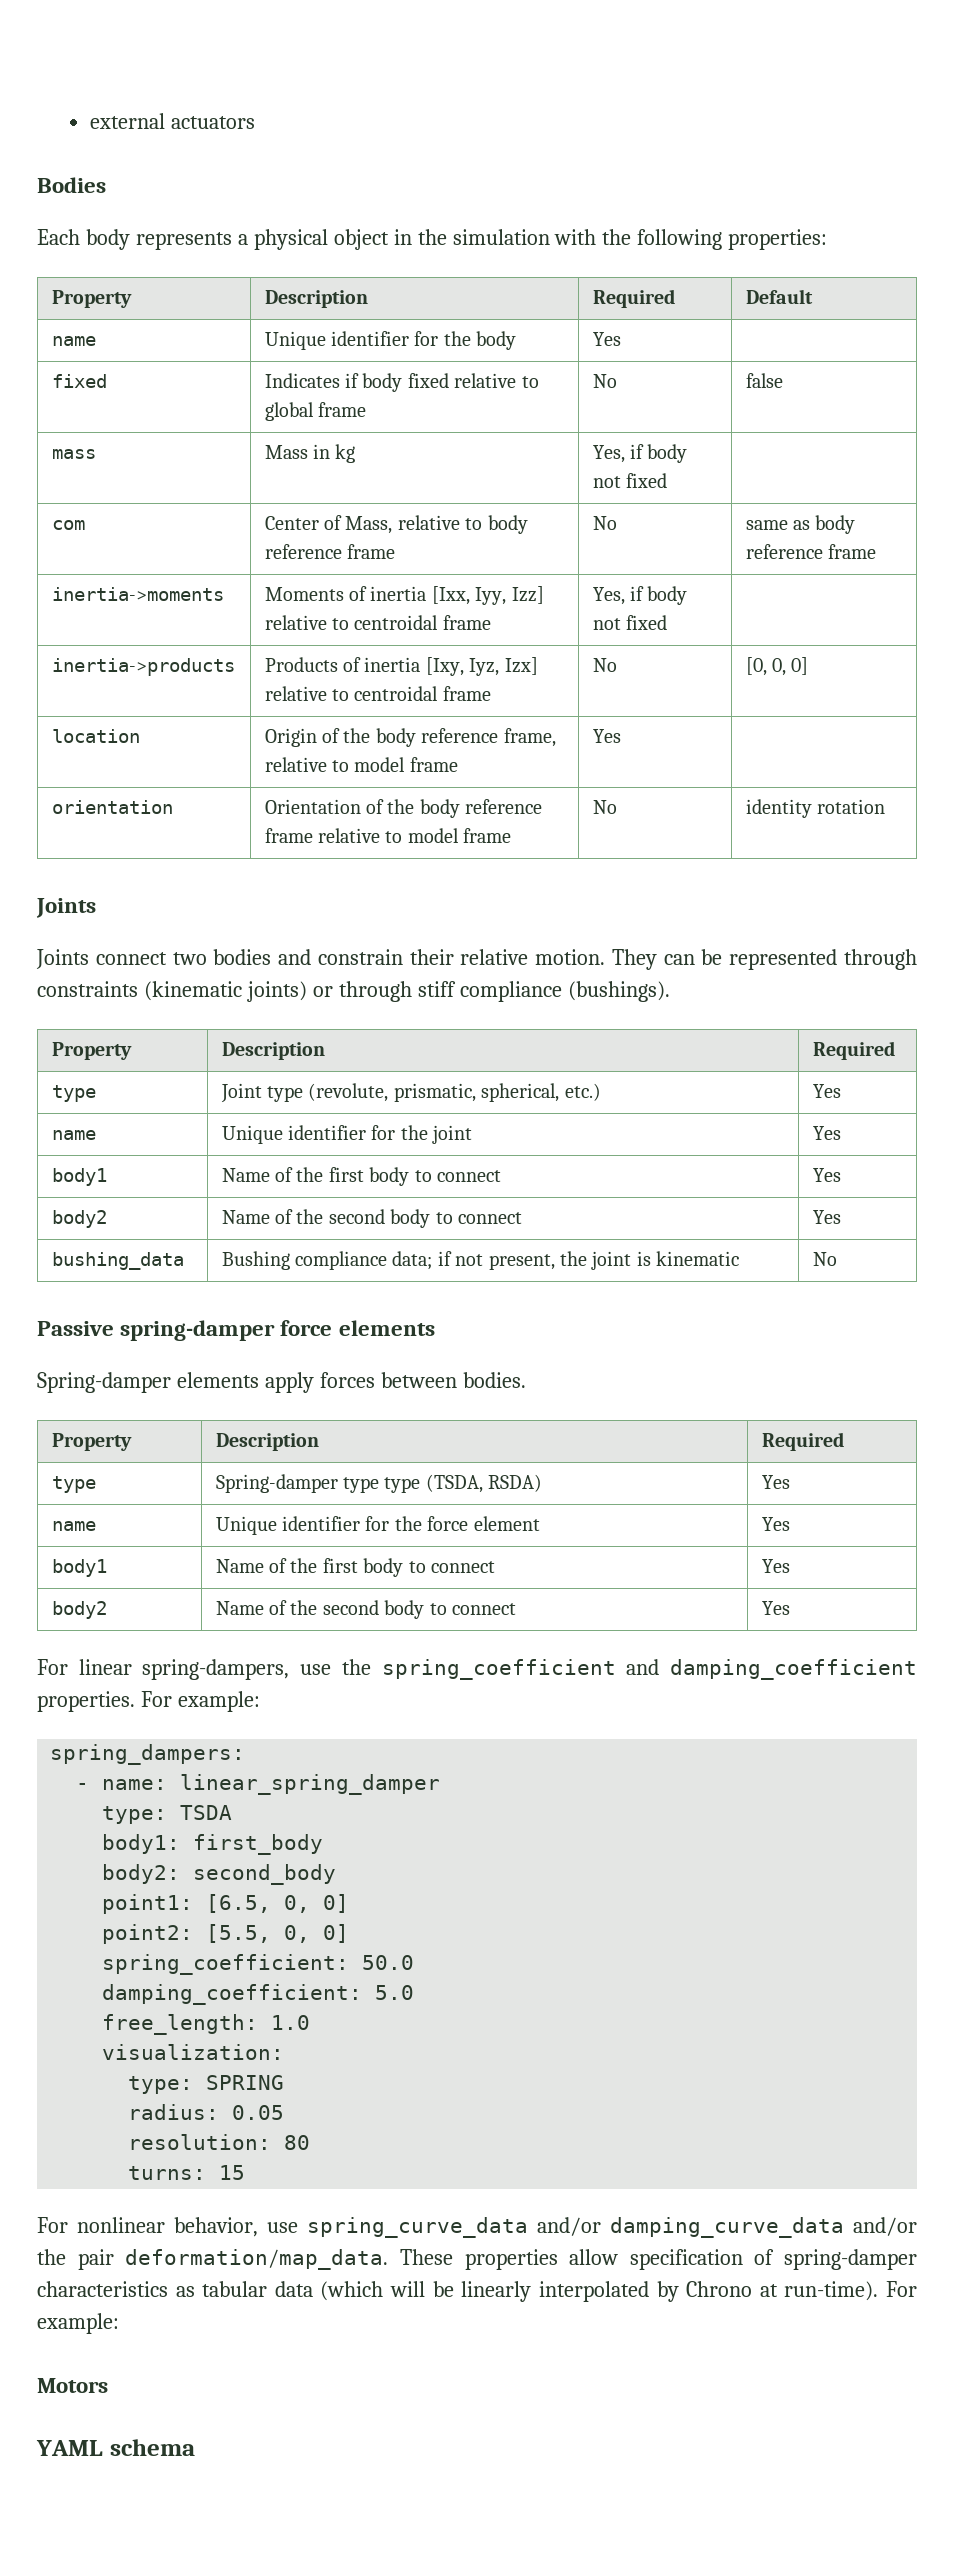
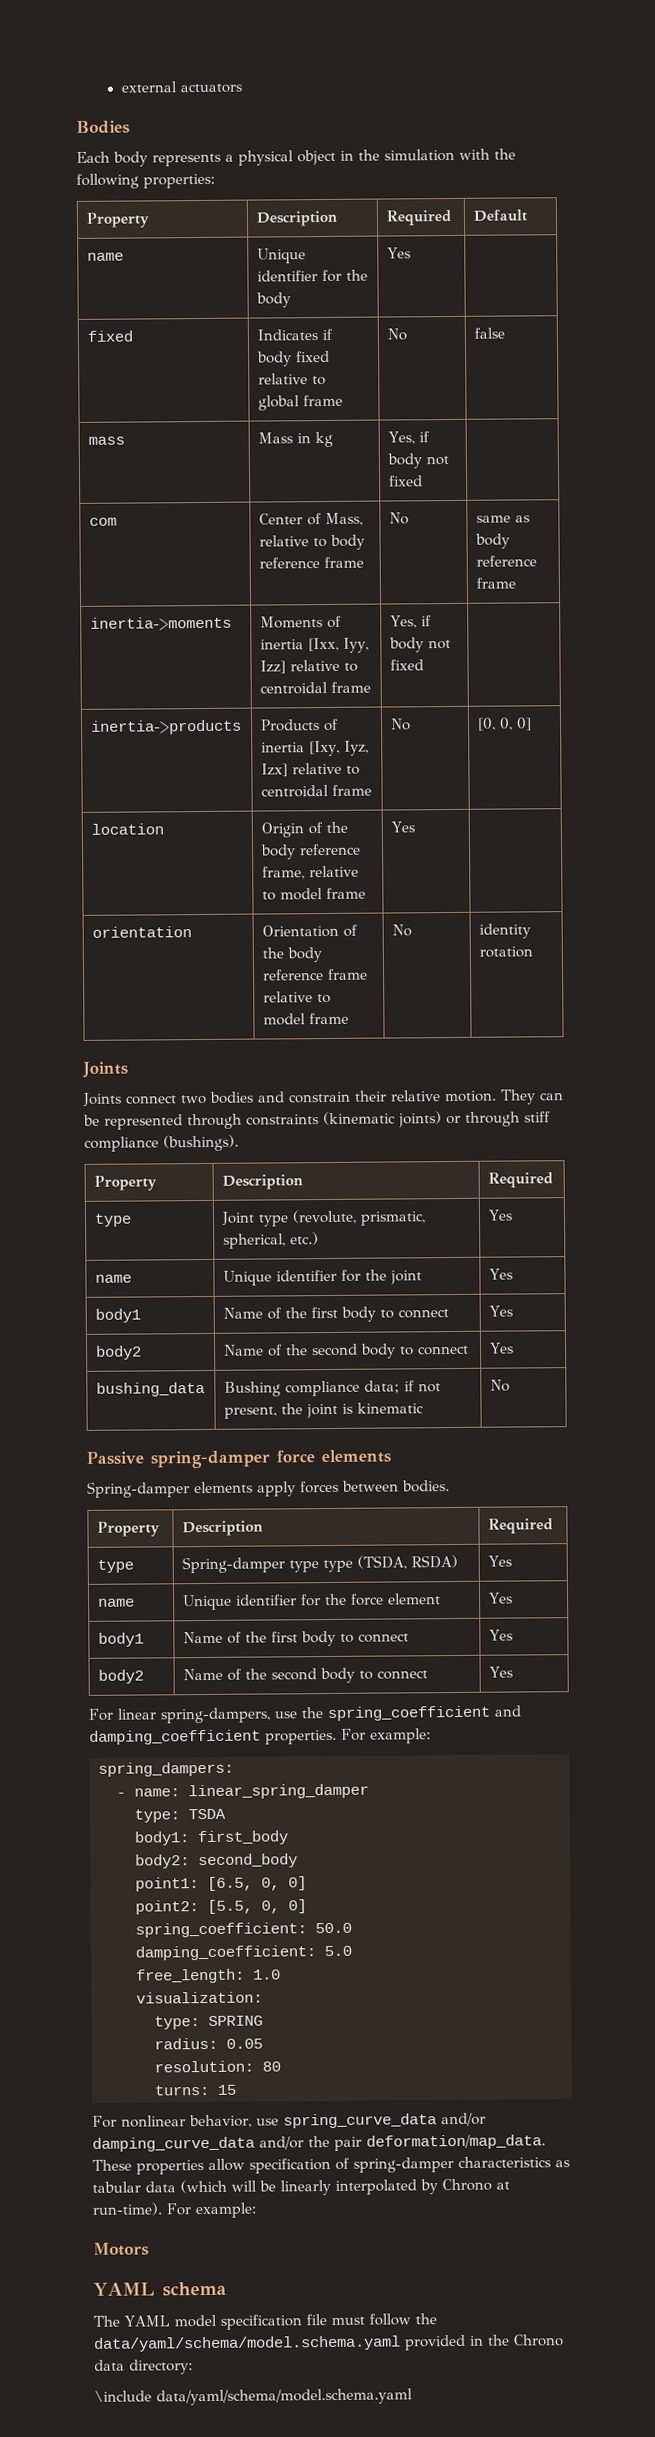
(195, 2447) none -> [93,2313,437,2330] [93,2334,564,2352] [94,2359,193,2375] [94,2388,413,2406] // The YAML model specification file must follow the data/yaml/schema/model.schema.yaml provided in the Chrono data directory: // \include data/yaml/schema/model.schema.yaml

